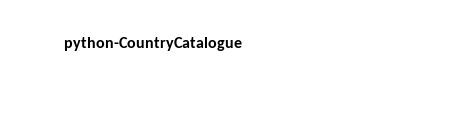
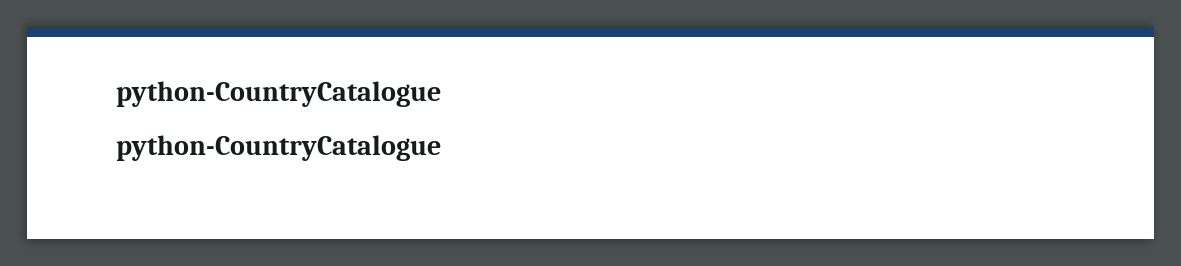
[64,37,242,51] python-CountryCatalogue -> [116,81,441,107] [116,135,441,161] python-CountryCatalogue // python-CountryCatalogue

